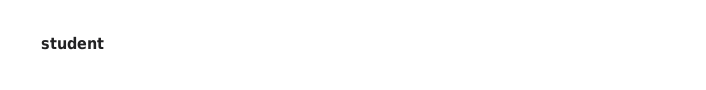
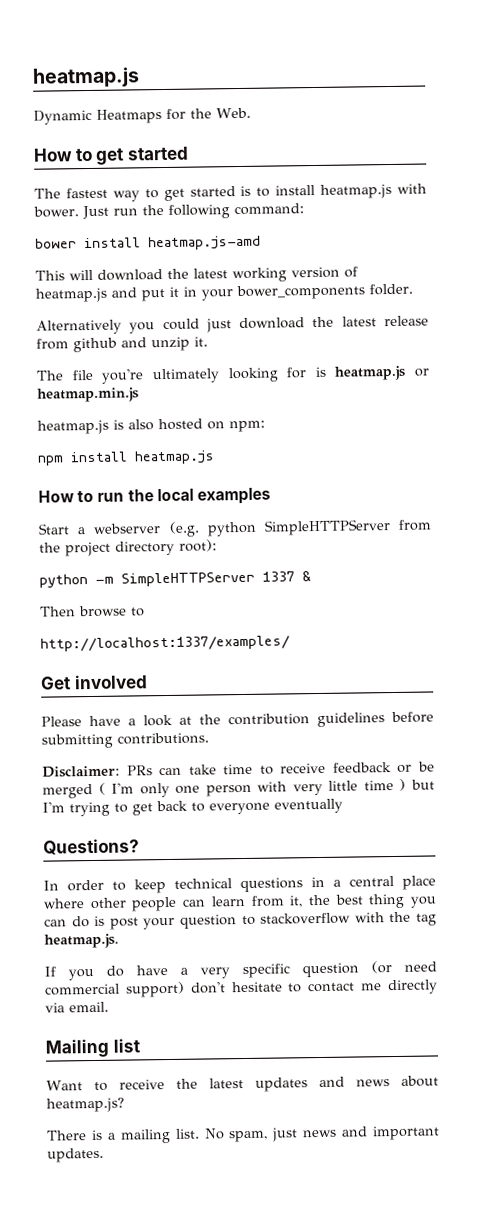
[41,36,104,50] student -> [32,67,140,88] [33,107,251,125] [33,146,189,165] [34,183,427,202] [33,203,304,220] [35,235,261,251] [35,266,358,283] [35,283,413,303] [36,315,429,335] [36,336,208,353] [36,365,429,384] [37,387,139,403] [37,418,265,435] [38,450,215,466] [38,487,271,505] [38,519,432,537] [39,539,217,557] [39,571,311,588] [40,605,145,618] [40,635,290,652] [40,674,148,690] [41,711,434,728] [41,732,209,749] [42,761,435,778] [42,778,435,799] [42,798,343,817] [43,838,140,855] [43,875,436,894] [43,893,437,912] [44,911,437,930] [44,933,119,949] [44,961,437,981] [45,979,438,998] [45,1001,109,1013] [45,1038,140,1058] [46,1075,439,1092] [46,1097,125,1113] [46,1125,440,1144] [47,1147,104,1163] heatmap.js // Dynamic Heatmaps for the Web. // How to get started // The fastest way to get started is to install heatmap.js with bower. Just run the following command: // bower install heatmap.js-amd // This will download the latest working version of heatmap.js and put it in your bower_components folder. // Alternatively you could just download the latest release from github and unzip it. // The file you're ultimately looking for is heatmap.js or heatmap.min.js // heatmap.js is also hosted on npm: // npm install heatmap.js // How to run the local examples // Start a webserver (e.g. python SimpleHTTPServer from the project directory root): // python -m SimpleHTTPServer 1337 & // Then browse to // http://localhost:1337/examples/ // Get involved // Please have a look at the contribution guidelines before submitting contributions. // Disclaimer: PRs can take time to receive feedback or be merged ( I'm only one person with very little time ) but I'm trying to get back to everyone eventually // Questions? // In order to keep technical questions in a central place where other people can learn from it, the best thing you can do is post your question to stackoverflow with the tag heatmap.js. // If you do have a very specific question (or need commercial support) don't hesitate to contact me directly via email. // Mailing list // Want to receive the latest updates and news about heatmap.js? // There is a mailing list. No spam, just news and important updates.

